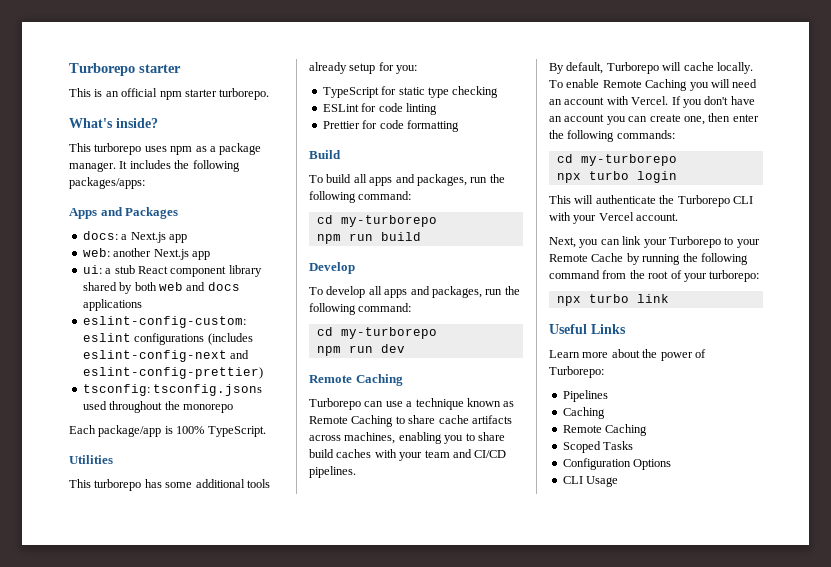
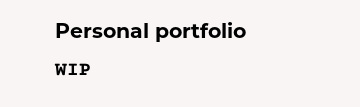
[69,63,181,76] [69,88,270,100] [69,118,158,128] [69,143,262,155] [69,160,240,172] [69,177,145,189] [69,207,179,219] [82,231,187,243] [82,248,210,260] [82,265,262,277] [82,282,240,294] [82,299,142,311] [82,316,246,328] [82,333,253,345] [82,350,250,362] [82,367,263,379] [82,384,263,396] [82,401,233,413] [69,425,266,437] [69,455,113,464] [69,479,270,491] [309,62,418,74] [322,86,499,98] [322,103,437,115] [322,120,459,132] [309,150,341,159] [309,174,505,186] [309,191,412,203] [316,215,437,227] [316,232,421,244] [309,262,355,274] [309,286,520,298] [309,303,412,315] [316,327,437,339] [316,344,405,356] [309,374,403,386] [309,398,515,410] [309,415,512,427] [309,432,505,444] [309,449,507,461] [309,466,356,478] [549,62,753,74] [549,79,758,91] [549,96,755,108] [549,113,759,125] [549,130,675,142] [556,154,677,166] [556,171,677,183] [549,195,753,207] [549,212,679,224] [549,236,760,248] [549,253,748,265] [549,270,760,282] [556,294,669,306] [549,324,626,334] [549,349,706,361] [549,366,604,378] [562,390,608,402] [562,407,605,419] [562,424,648,436] [562,441,634,453] [562,458,672,470] [562,476,619,487] Turborepo starter // This is an official npm starter turborepo. // What's inside? // This turborepo uses npm as a package manager. It includes the following packages/apps: // Apps and Packages // docs: a Next.js app // web: another Next.js app // ui: a stub React component library shared by both web and docs applications // eslint-config-custom: eslint configurations (includes eslint-config-next and eslint-config-prettier) // tsconfig: tsconfig.jsons used throughout the monorepo // Each package/app is 100% TypeScript. // Utilities // This turborepo has some additional tools already setup for you: // TypeScript for static type checking // ESLint for code linting // Prettier for code formatting // Build // To build all apps and packages, run the following command: // cd my-turborepo // npm run build // Develop // To develop all apps and packages, run the following command: // cd my-turborepo // npm run dev // Remote Caching // Turborepo can use a technique known as Remote Caching to share cache artifacts across machines, enabling you to share build caches with your team and CI/CD pipelines. // By default, Turborepo will cache locally. To enable Remote Caching you will need an account with Vercel. If you don't have an account you can create one, then enter the following commands: // cd my-turborepo // npx turbo login // This will authenticate the Turborepo CLI with your Vercel account. // Next, you can link your Turborepo to your Remote Cache by running the following command from the root of your turborepo: // npx turbo link // Useful Links // Learn more about the power of Turborepo: // Pipelines // Caching // Remote Caching // Scoped Tasks // Configuration Options // CLI Usage -> [55,22,246,42] [54,63,91,76] Personal portfolio // WIP

